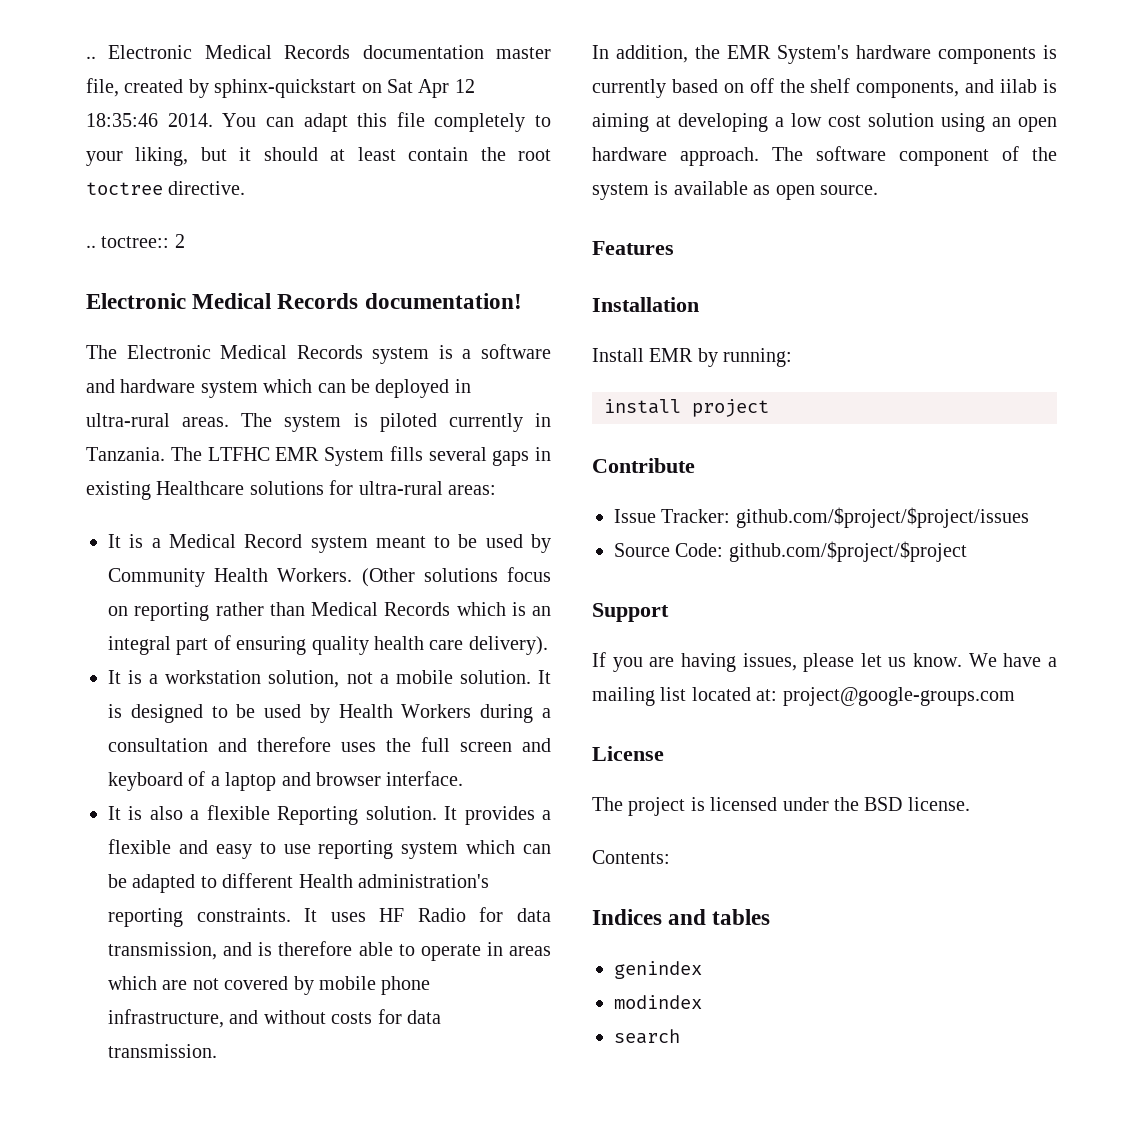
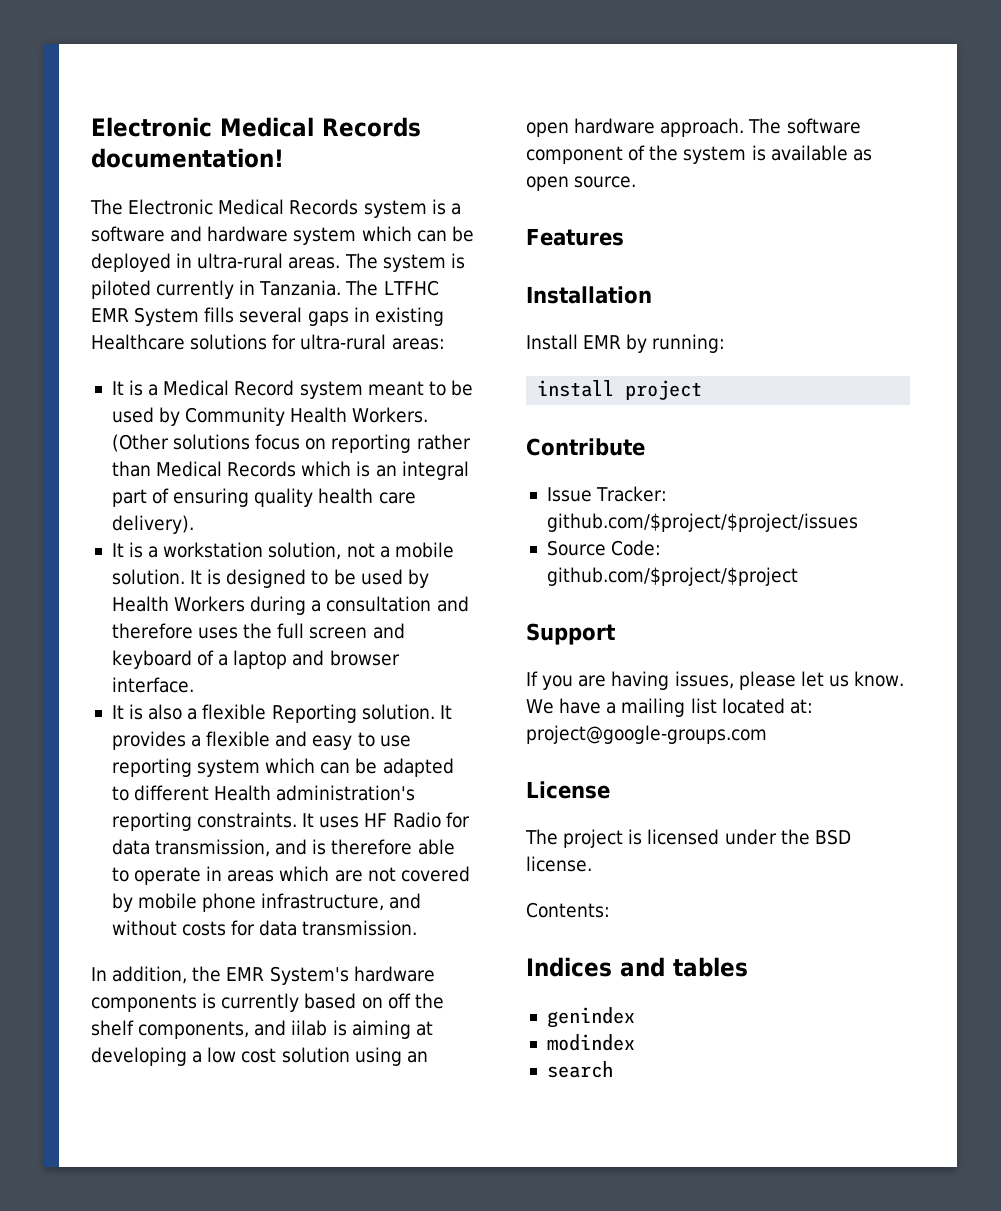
[86,45,551,59] [86,78,475,98] [86,112,551,132] [86,147,551,166] [86,181,246,195] [86,234,185,248] .. Electronic Medical Records documentation master file, created by sphinx-quickstart on Sat Apr 12 18:35:46 2014. You can adapt this file completely to your liking, but it should at least contain the root toctree directive. // .. toctree:: 2 // -> (91, 127) none

